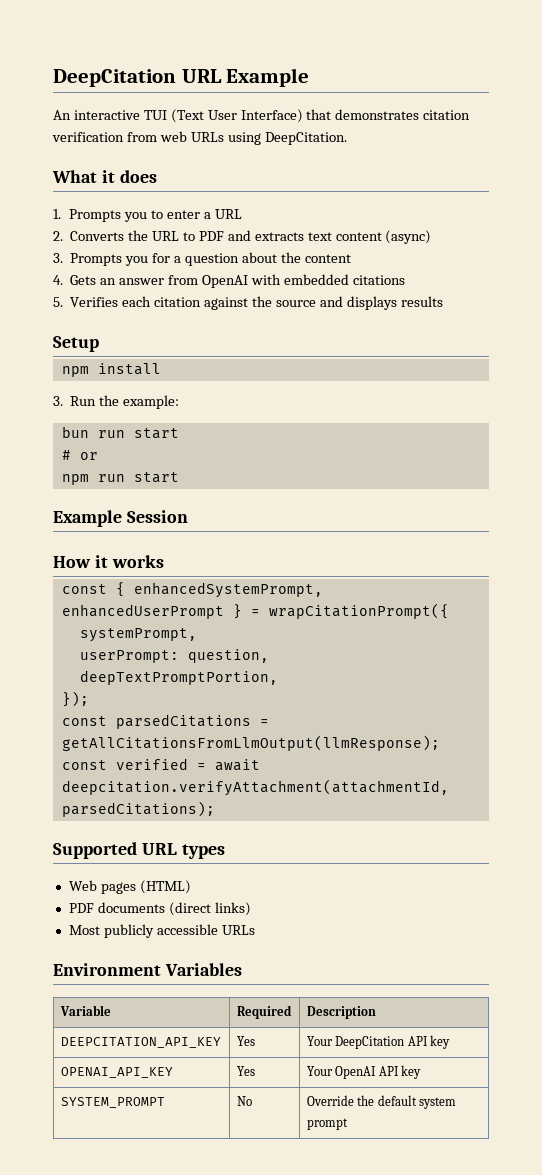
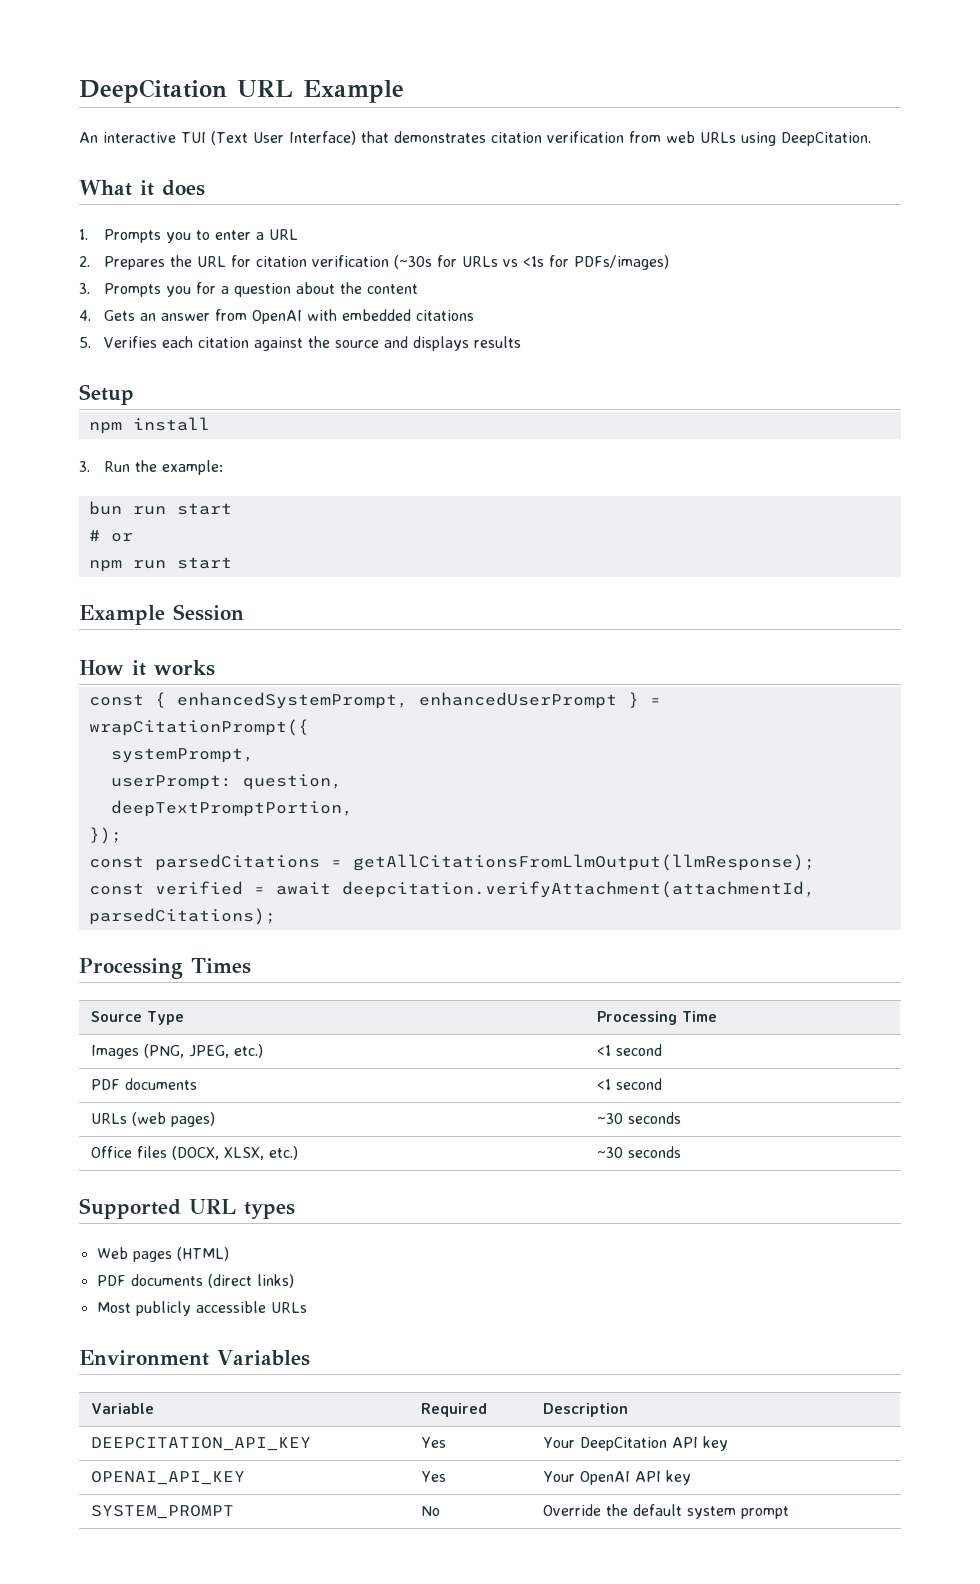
[70,231,125,241] Converts -> [103,256,165,270] Prepares
[182,230,432,244] to PDF and extracts text content (async) -> [230,255,669,270] for citation verification (~30s for URLs vs <1s for PDFs/images)
(215, 809) none -> [79,958,251,979] [90,1011,184,1025] [596,1011,717,1025] [90,1044,263,1059] [596,1044,662,1056] [90,1078,197,1090] [596,1078,662,1090] [90,1112,215,1127] [596,1112,681,1124] [90,1146,298,1160] [596,1146,681,1158] // Processing Times // Source Type | Processing Time // Images (PNG, JPEG, etc.) | <1 second // PDF documents | <1 second // URLs (web pages) | ~30 seconds // Office files (DOCX, XLSX, etc.) | ~30 seconds

